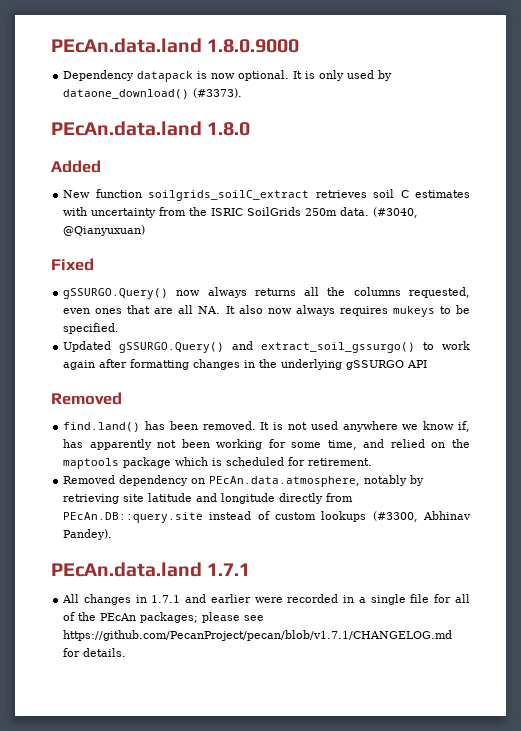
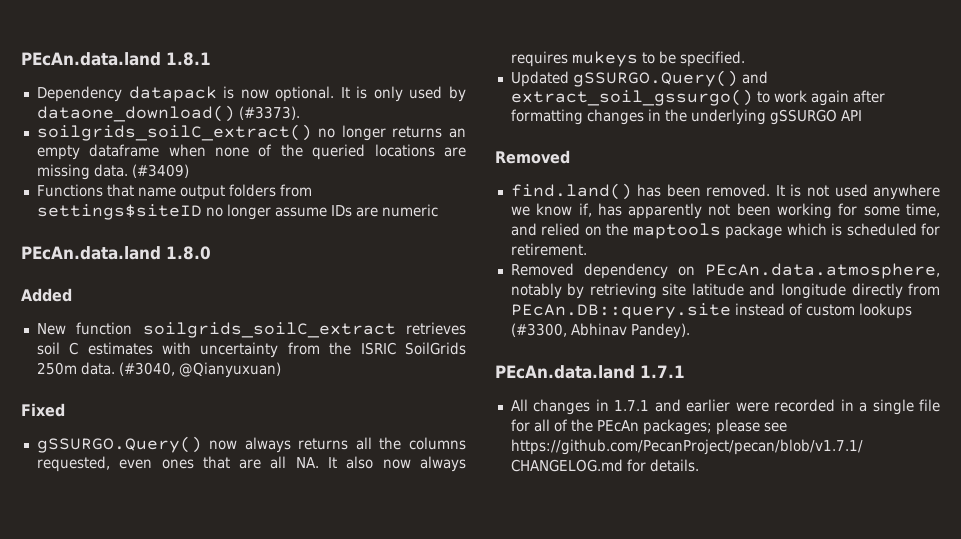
[51,38,300,53] PEcAn.data.land 1.8.0.9000 -> [21,52,211,66] PEcAn.data.land 1.8.1
(243, 93) none -> [36,124,466,141] [36,144,467,160] [36,164,189,180] [36,184,312,200] [36,204,438,220] // soilgrids_soilC_extract() no longer returns an empty dataframe when none of the queried locations are missing data. (#3409) // Functions that name output folders from settings$siteID no longer assume IDs are numeric

